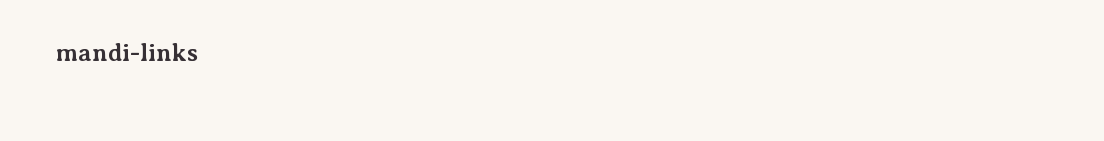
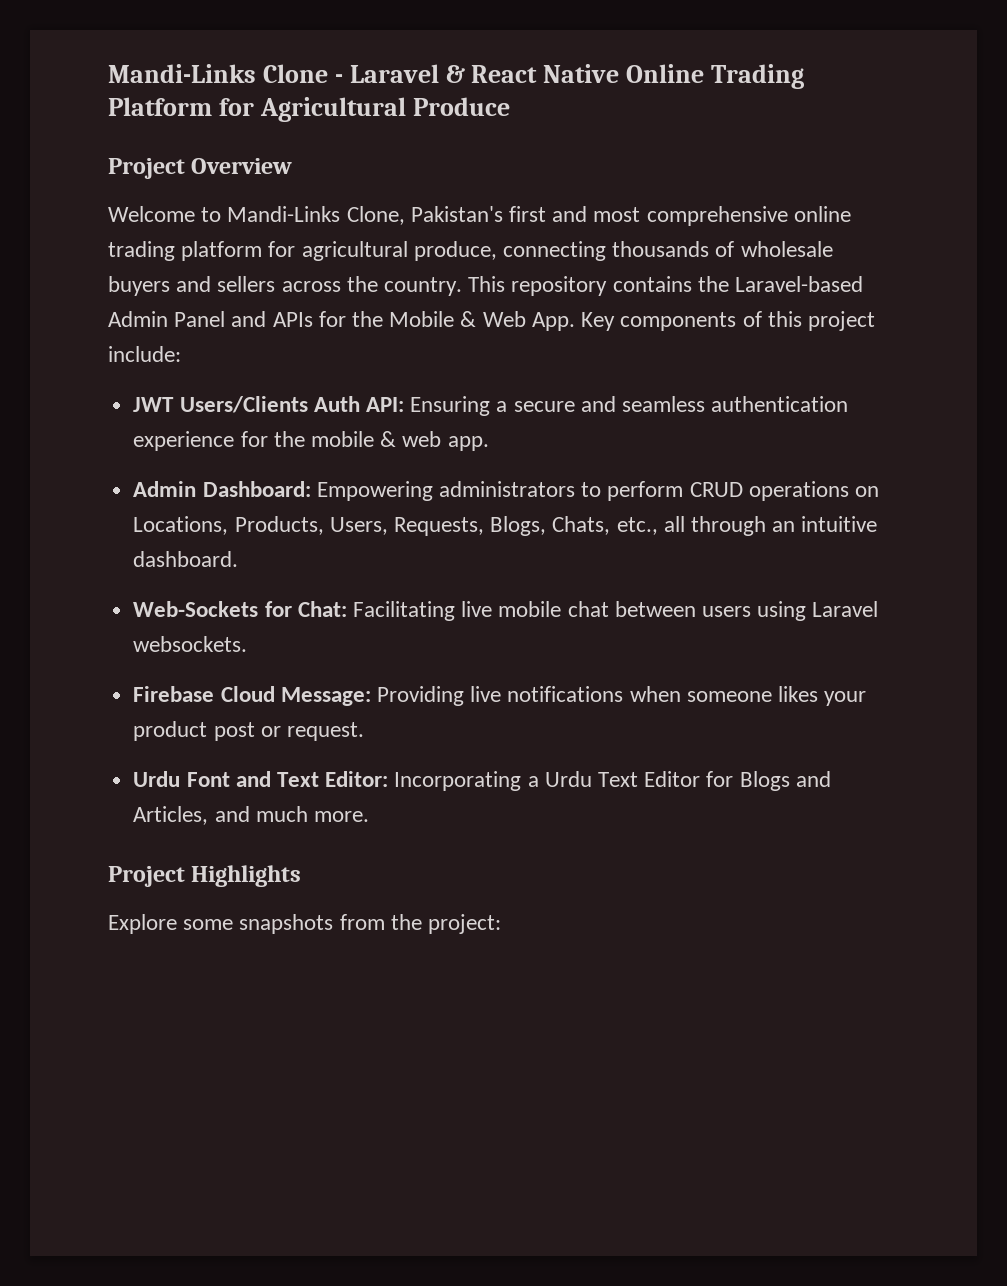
[56,43,198,61] mandi-links -> [108,64,805,89] [108,97,510,122] [108,158,293,179] [108,206,851,226] [108,241,833,261] [108,276,864,296] [108,311,875,331] [108,346,181,362] [133,396,849,416] [133,431,489,451] [133,481,879,501] [133,516,878,536] [133,551,239,567] [133,601,879,621] [133,636,248,652] [133,686,867,706] [133,721,364,741] [133,771,831,791] [133,806,369,825] [108,865,302,887] [108,914,502,934] Mandi-Links Clone - Laravel & React Native Online Trading Platform for Agricultural Produce // Project Overview // Welcome to Mandi-Links Clone, Pakistan's first and most comprehensive online trading platform for agricultural produce, connecting thousands of wholesale buyers and sellers across the country. This repository contains the Laravel-based Admin Panel and APIs for the Mobile & Web App. Key components of this project include: // JWT Users/Clients Auth API: Ensuring a secure and seamless authentication experience for the mobile & web app. // Admin Dashboard: Empowering administrators to perform CRUD operations on Locations, Products, Users, Requests, Blogs, Chats, etc., all through an intuitive dashboard. // Web-Sockets for Chat: Facilitating live mobile chat between users using Laravel websockets. // Firebase Cloud Message: Providing live notifications when someone likes your product post or request. // Urdu Font and Text Editor: Incorporating a Urdu Text Editor for Blogs and Articles, and much more. // Project Highlights // Explore some snapshots from the project:

